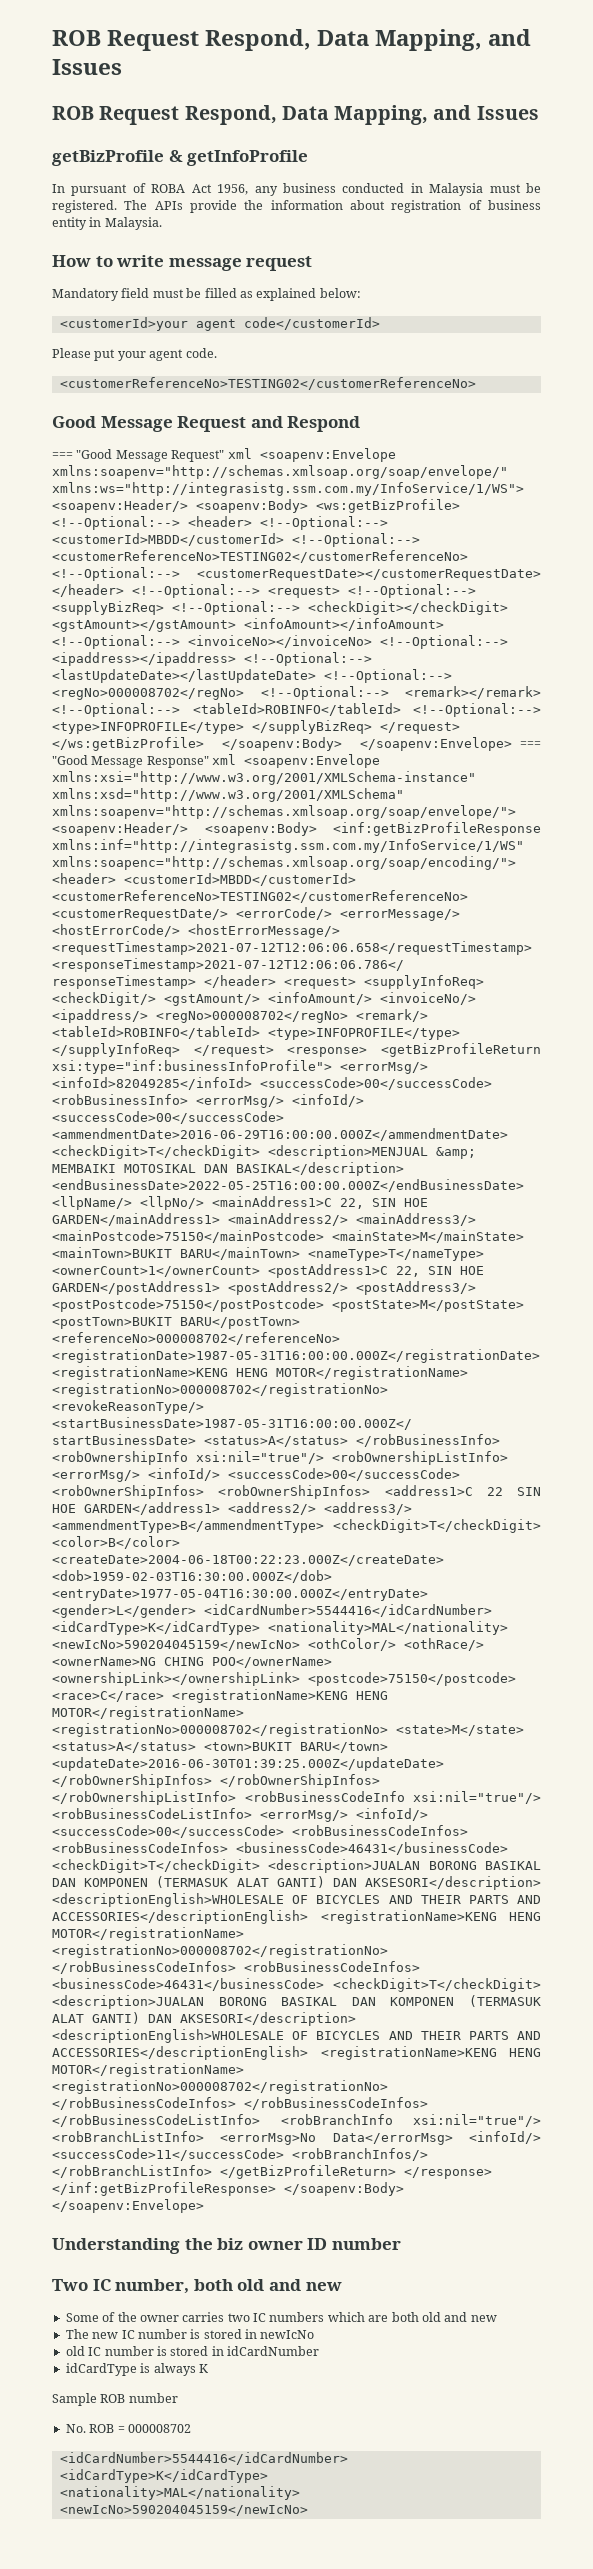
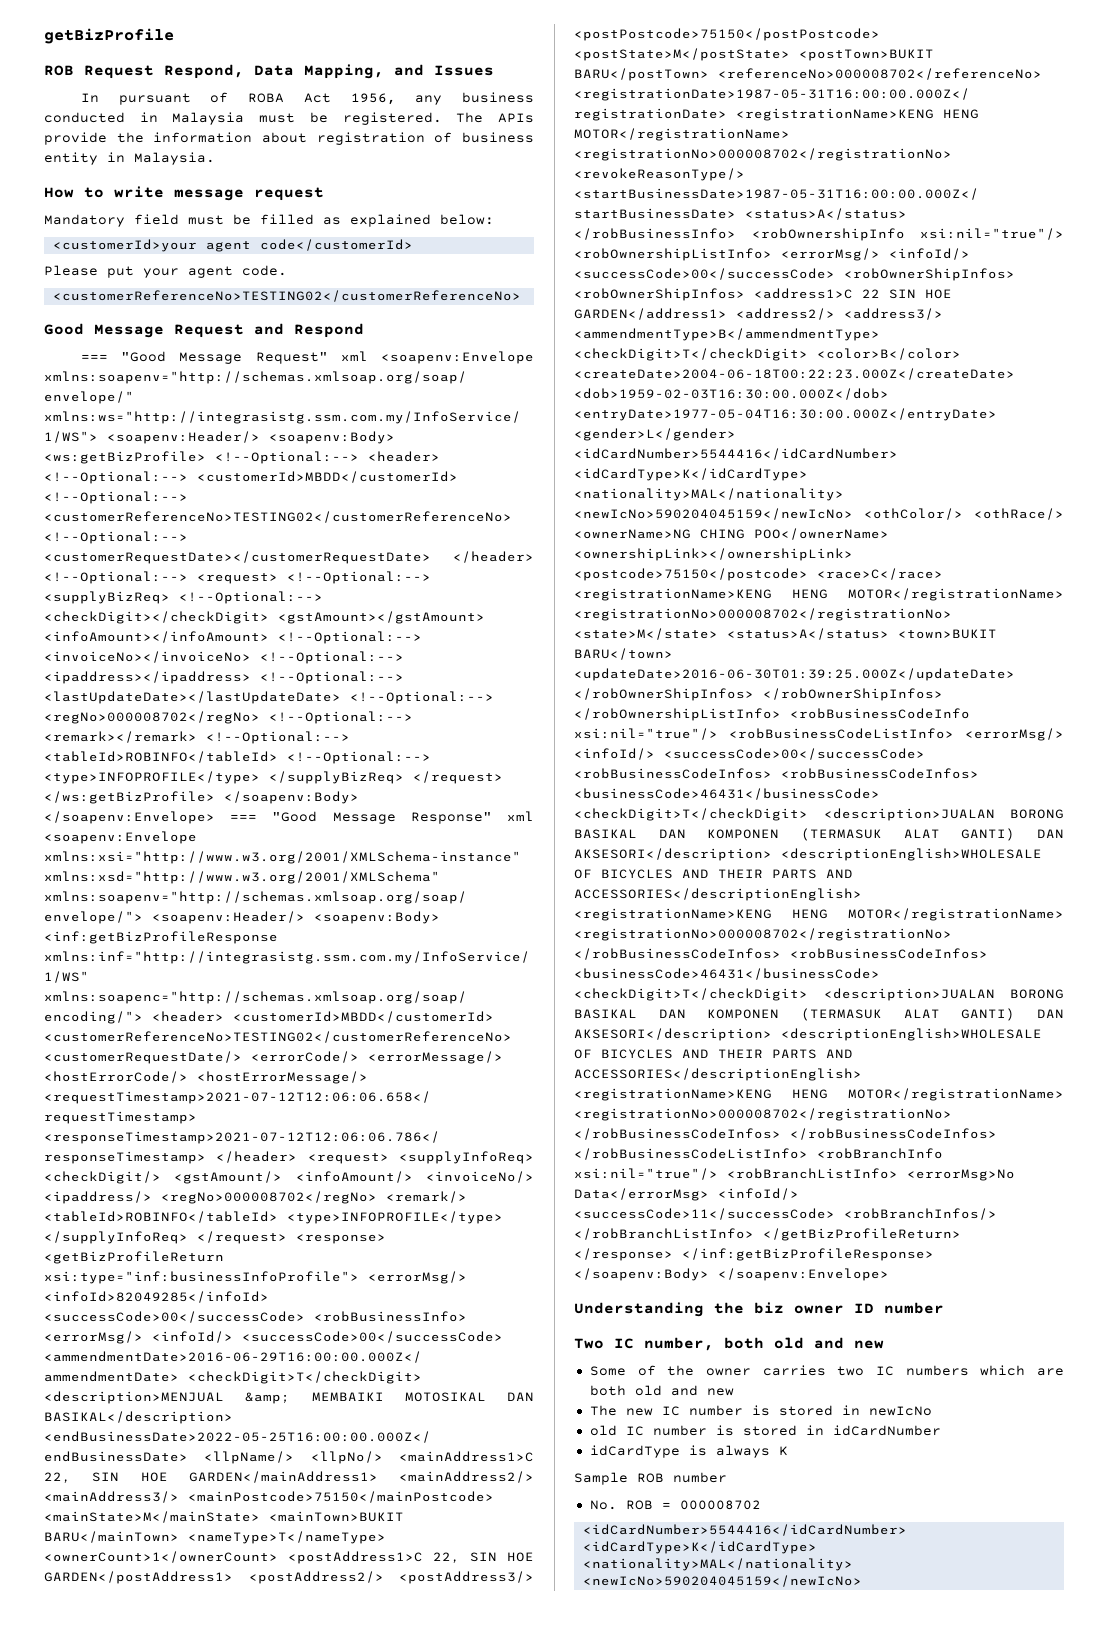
[52,29,532,51] [52,59,122,75] [52,105,539,125] [52,150,309,166] ROB Request Respond, Data Mapping, and Issues // ROB Request Respond, Data Mapping, and Issues // getBizProfile & getInfoProfile -> [44,28,174,44] [44,64,494,79] getBizProfile // ROB Request Respond, Data Mapping, and Issues

